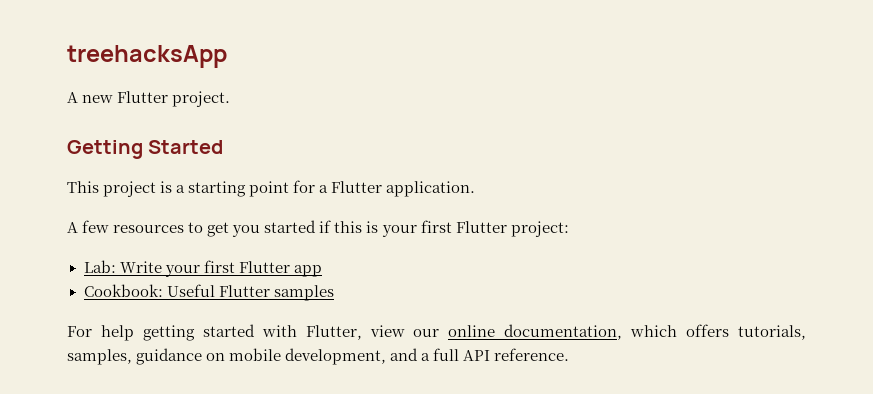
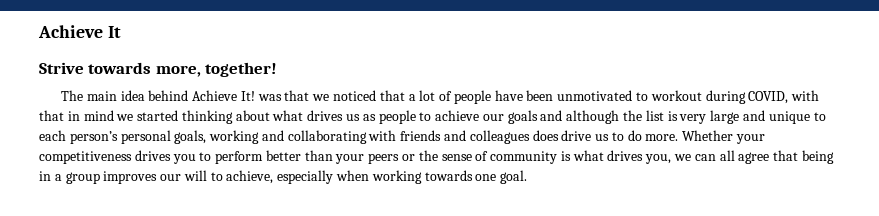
[67,45,227,68] [67,91,231,107] [67,140,224,159] [67,180,476,197] [67,220,569,237] [83,260,322,277] [83,284,334,301] [67,324,806,341] [67,348,570,365] treehacksApp // A new Flutter project. // Getting Started // This project is a starting point for a Flutter application. // A few resources to get you started if this is your first Flutter project: // Lab: Write your first Flutter app // Cookbook: Useful Flutter samples // For help getting started with Flutter, view our online documentation, which offers tutorials, samples, guidance on mobile development, and a full API reference. -> [38,25,121,38] [39,62,278,77] [60,90,820,104] [39,110,826,124] [39,130,766,144] [39,150,834,164] [39,170,528,184] Achieve It // Strive towards more, together! // The main idea behind Achieve It! was that we noticed that a lot of people have been unmotivated to workout during COVID, with that in mind we started thinking about what drives us as people to achieve our goals and although the list is very large and unique to each person’s personal goals, working and collaborating with friends and colleagues does drive us to do more. Whether your competitiveness drives you to perform better than your peers or the sense of community is what drives you, we can all agree that being in a group improves our will to achieve, especially when working towards one goal.

